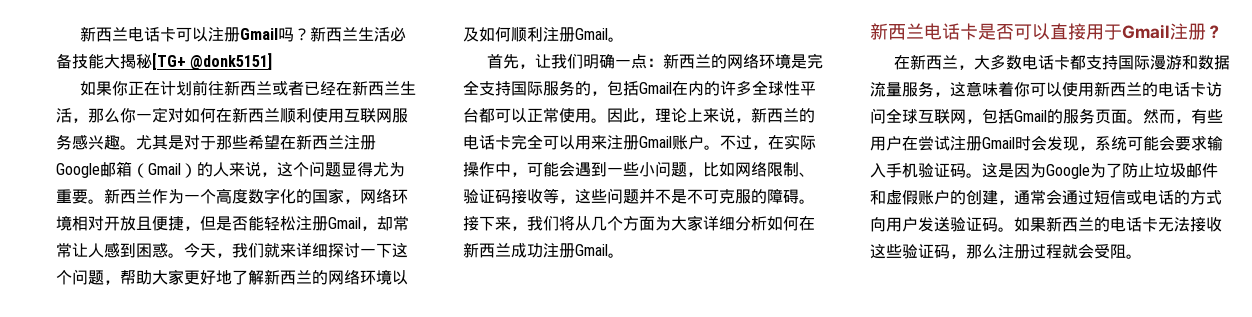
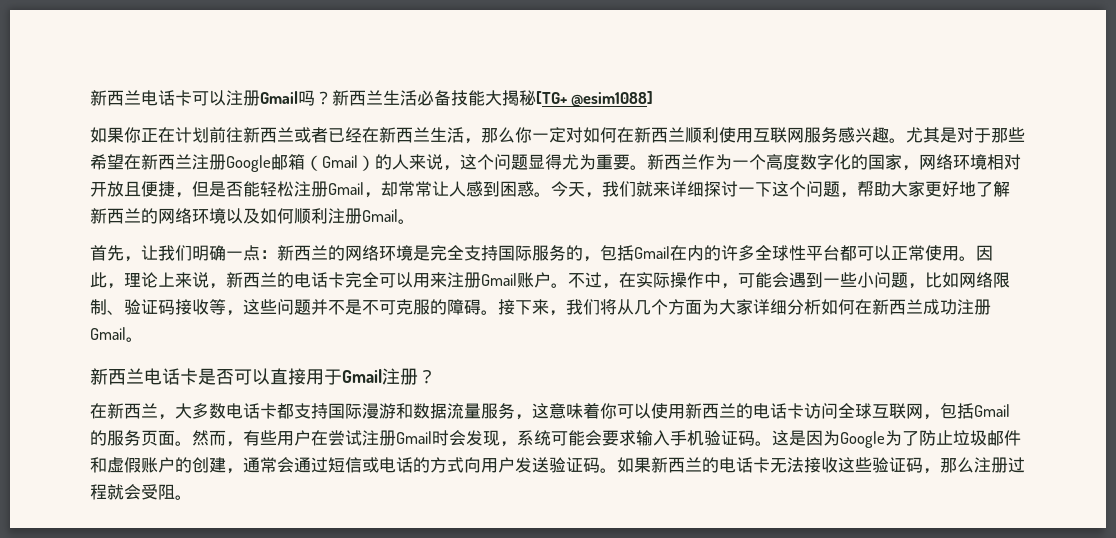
[190,53,273,70] @donk5151] -> [571,91,654,107] @esim1088]

